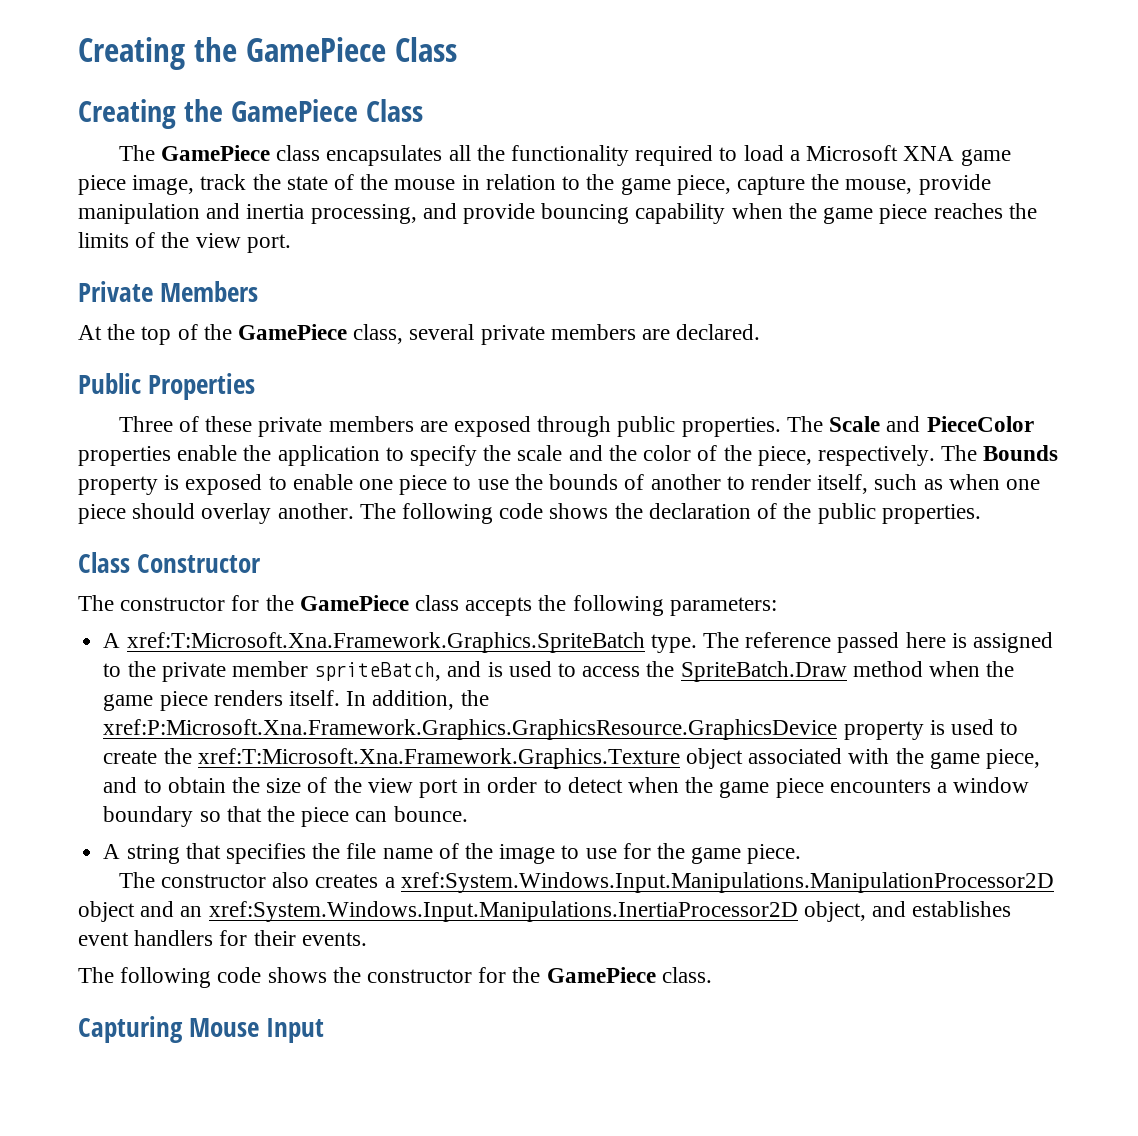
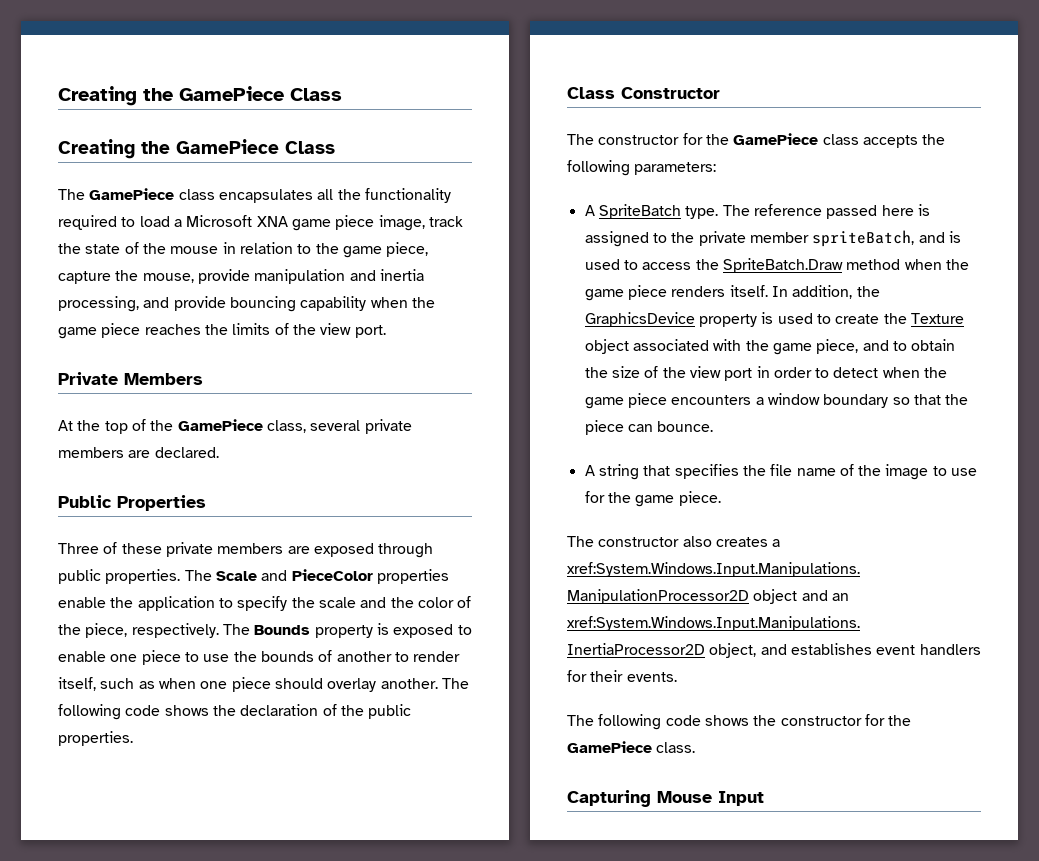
[126,632,645,653] xref:T:Microsoft.Xna.Framework.Graphics.SpriteBatch -> [598,204,681,219] SpriteBatch
[103,719,838,740] xref:P:Microsoft.Xna.Framework.Graphics.GraphicsResource.GraphicsDevice -> [584,312,695,327] GraphicsDevice
[197,748,680,769] xref:T:Microsoft.Xna.Framework.Graphics.Texture -> [910,313,964,324] Texture

